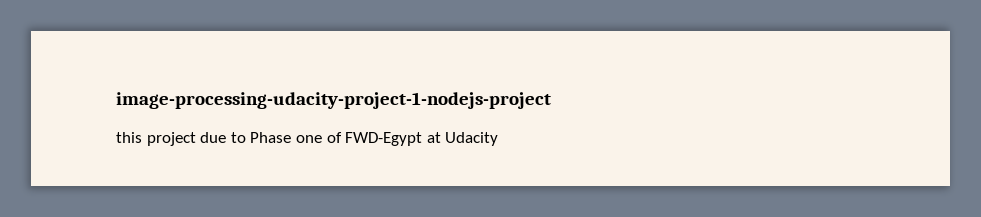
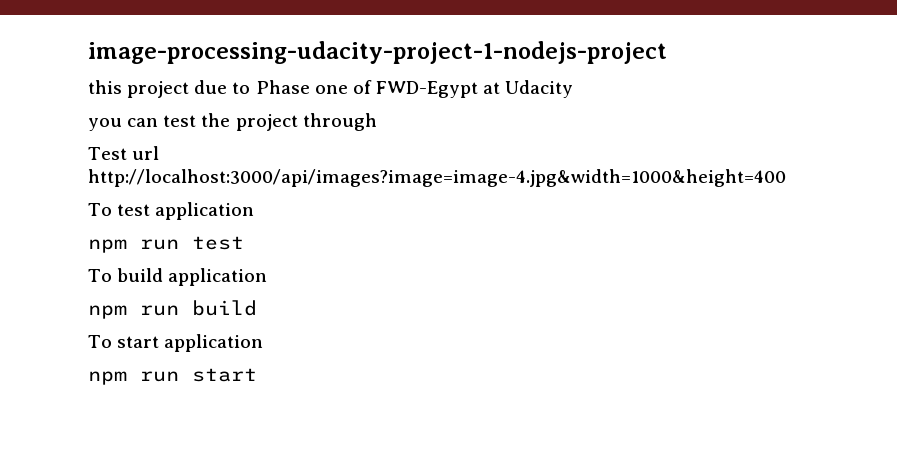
(499, 139) none -> [88,113,377,131] [88,146,160,160] [88,169,786,187] [88,202,255,220] [88,236,244,253] [88,268,268,286] [88,300,257,319] [88,334,264,352] [88,368,257,385] // you can test the project through // Test url http://localhost:3000/api/images?image=image-4.jpg&width=1000&height=400 // To test application // npm run test // To build application // npm run build // To start application // npm run start

